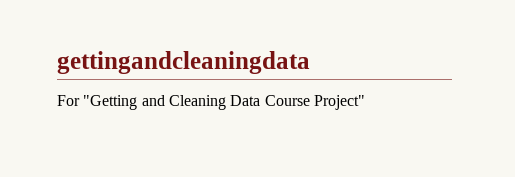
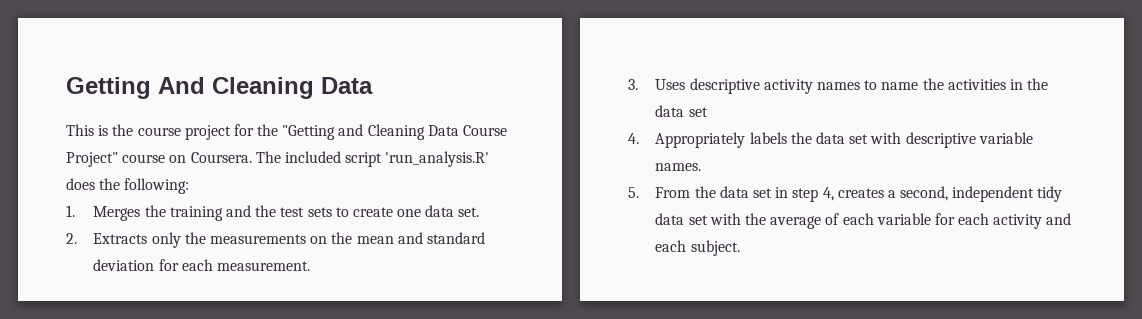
[57,51,310,74] [57,95,80,106] gettingandcleaningdata // For -> [66,77,373,99] [66,124,279,140] Getting And Cleaning Data // This is the course project for the
(365, 102) none -> [122,151,490,167] [66,178,190,194] [66,205,480,221] [66,232,485,248] [93,259,311,271] [628,78,1049,94] [655,105,708,117] [628,132,1033,148] [655,163,702,171] [628,186,1063,202] [655,213,1072,229] [655,240,740,256] course on Coursera. The included script 'run_analysis.R' does the following: // 1. Merges the training and the test sets to create one data set. // 2. Extracts only the measurements on the mean and standard deviation for each measurement. // 3. Uses descriptive activity names to name the activities in the data set // 4. Appropriately labels the data set with descriptive variable names. // 5. From the data set in step 4, creates a second, independent tidy data set with the average of each variable for each activity and each subject.

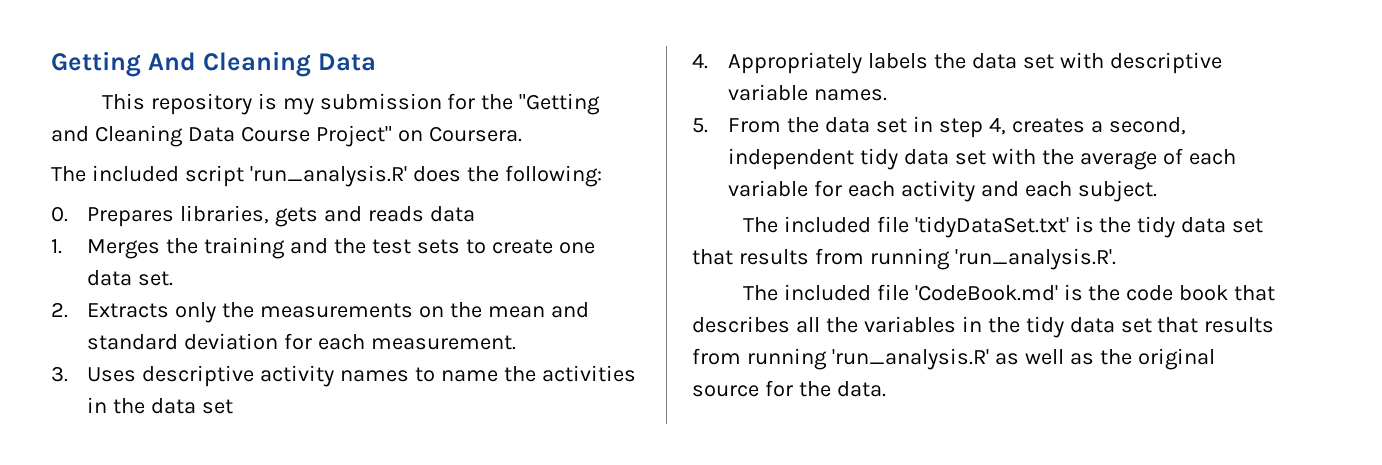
[98,124,231,140] is the course project -> [150,93,442,115] repository is my submission
[122,154,166,163] course -> (392, 136) none
(252, 157) none -> (522, 134) //
(190, 186) none -> [51,205,475,227] // 0. Prepares libraries, gets and reads data
(740, 248) none -> [742,216,1264,238] [692,248,1116,270] [742,284,1276,301] [692,316,1275,338] [692,348,1215,370] [692,380,886,397] // The included file 'tidyDataSet.txt' is the tidy data set that results from running 'run_analysis.R'. // The included file 'CodeBook.md' is the code book that describes all the variables in the tidy data set that results from running 'run_analysis.R' as well as the original source for the data.

